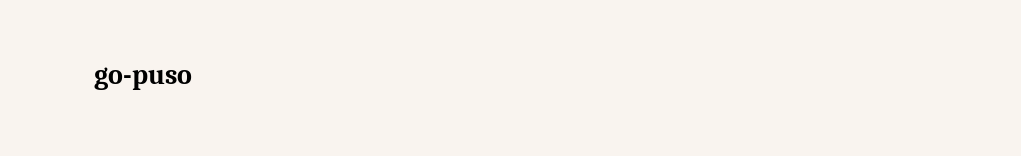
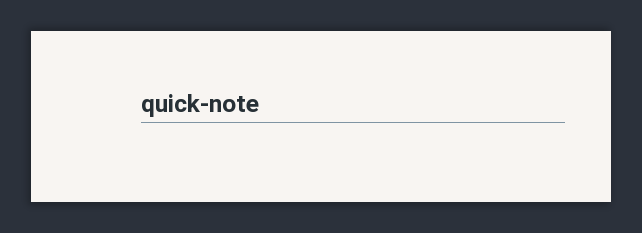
[94,67,192,90] go-puso -> [141,94,259,117] quick-note

